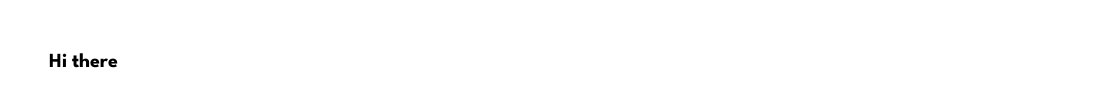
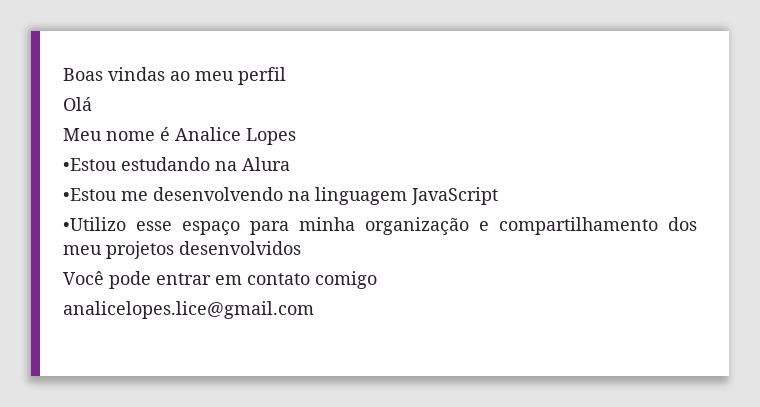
[49,53,119,68] Hi there -> [63,67,286,85] [63,97,92,111] [63,127,296,145] [63,157,290,171] [63,187,498,205] [63,217,697,235] [63,241,301,259] [63,271,377,289] [63,301,314,319] Boas vindas ao meu perfil // Olá // Meu nome é Analice Lopes // •Estou estudando na Alura // •Estou me desenvolvendo na linguagem JavaScript // •Utilizo esse espaço para minha organização e compartilhamento dos meu projetos desenvolvidos // Você pode entrar em contato comigo // analicelopes.lice@gmail.com

